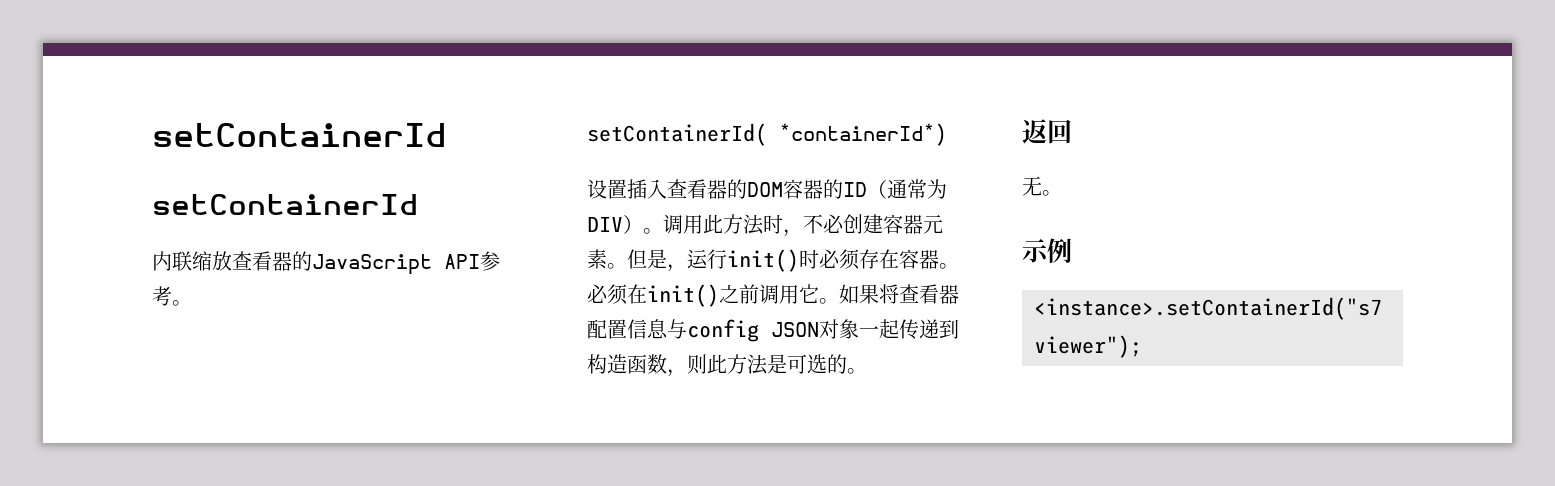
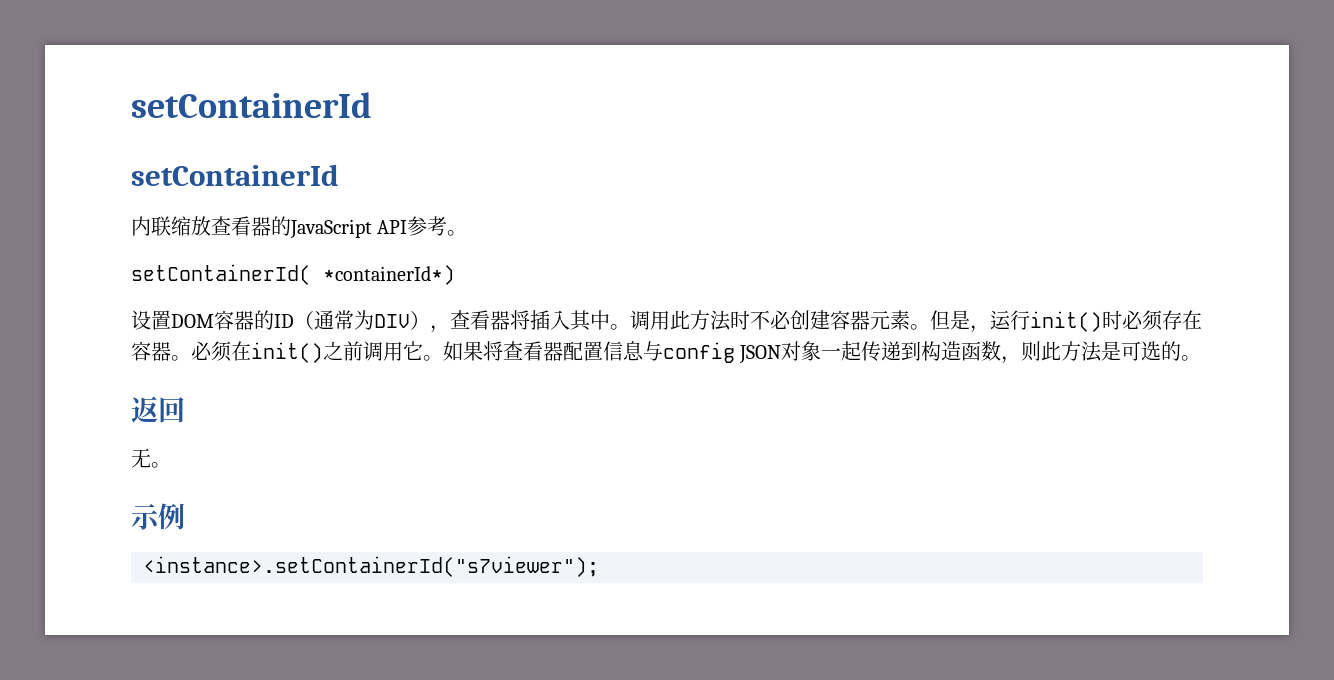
[627,179,747,199] 插入查看器的 -> (171, 320) none
(643, 224) none -> [430,310,610,333] ，查看器将插入其中
[783,229,803,237] ， -> (750, 320) none

